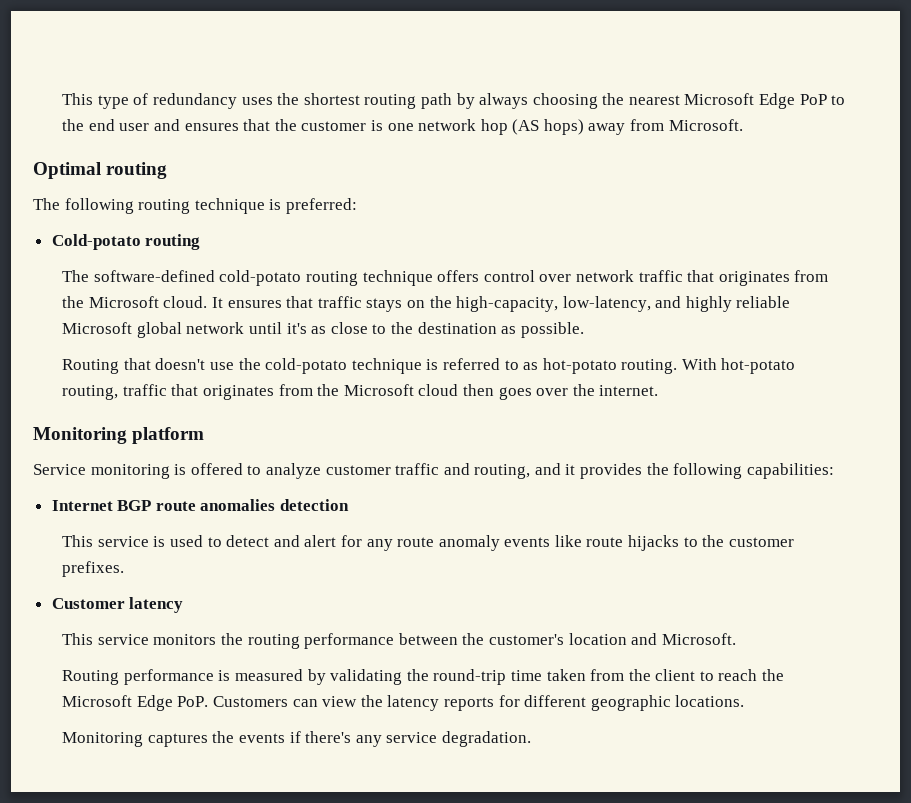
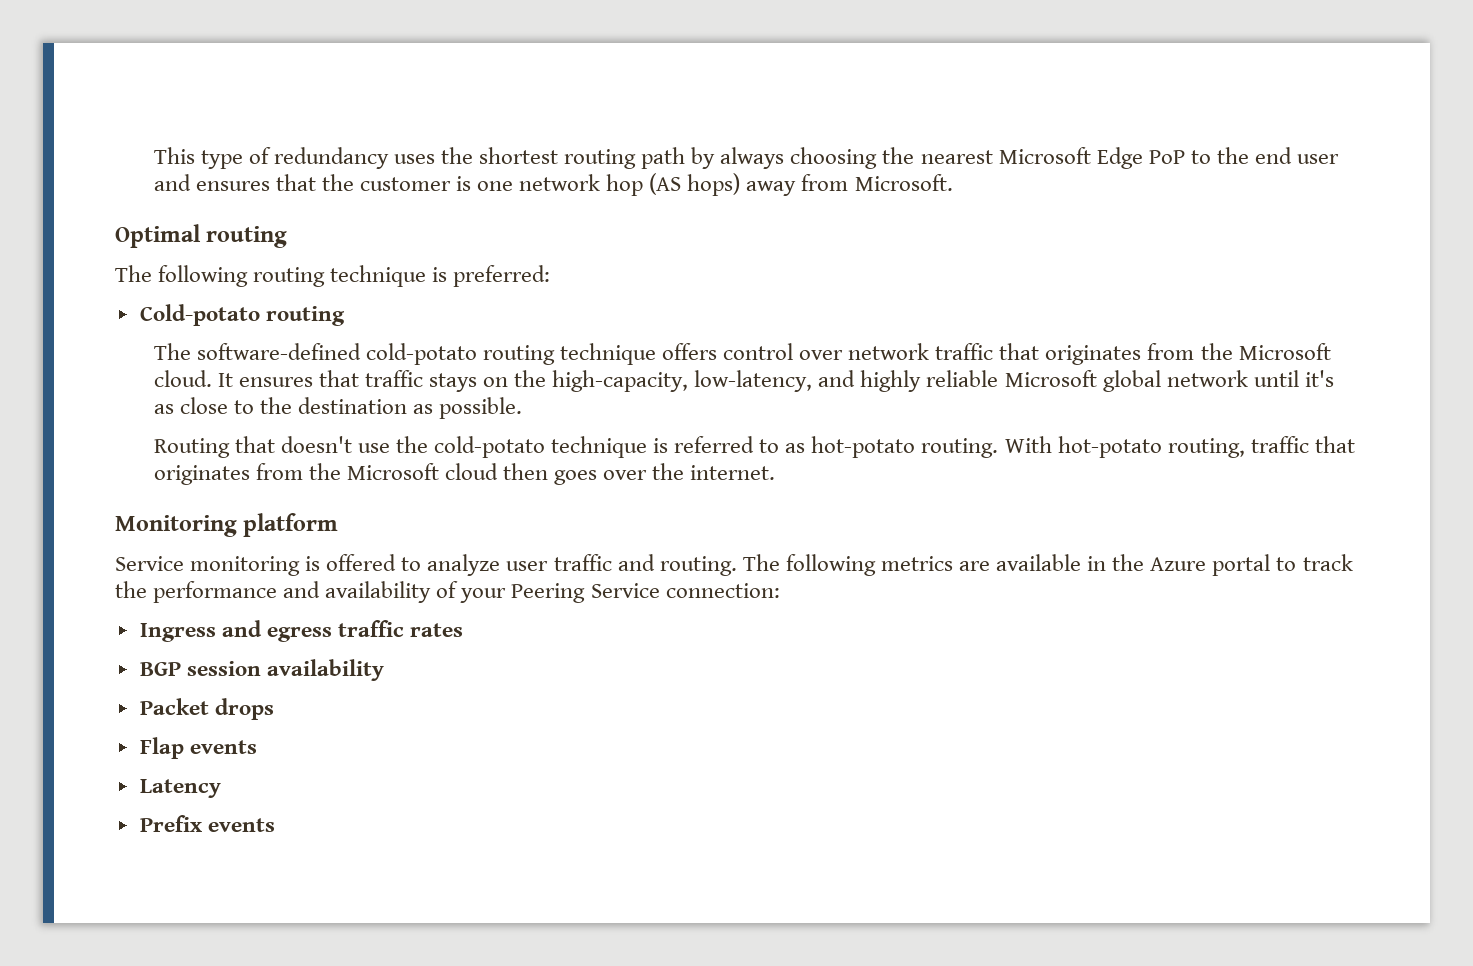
[325,465,391,475] customer -> [506,561,549,571] user
[474,463,834,479] [51,499,350,511] [62,535,794,551] [62,561,125,577] [51,597,184,613] [62,633,736,649] [62,669,785,685] [62,695,745,711] [62,731,531,747] routing, and it provides the following capabilities: // Internet BGP route anomalies detection // This service is used to detect and alert for any route anomaly events like route hijacks to the customer prefixes. // Customer latency // This service monitors the routing performance between the customer's location and Microsoft. // Routing performance is measured by validating the round-trip time taken from the client to reach the Microsoft Edge PoP. Customers can view the latency reports for different geographic locations. // Monitoring captures the events if there's any service degradation. -> [659,554,1353,576] [115,581,780,603] [139,620,464,642] [139,659,384,681] [139,698,274,720] [139,737,257,759] [139,779,221,798] [139,815,275,832] routing. The following metrics are available in the Azure portal to track the performance and availability of your Peering Service connection: // Ingress and egress traffic rates // BGP session availability // Packet drops // Flap events // Latency // Prefix events

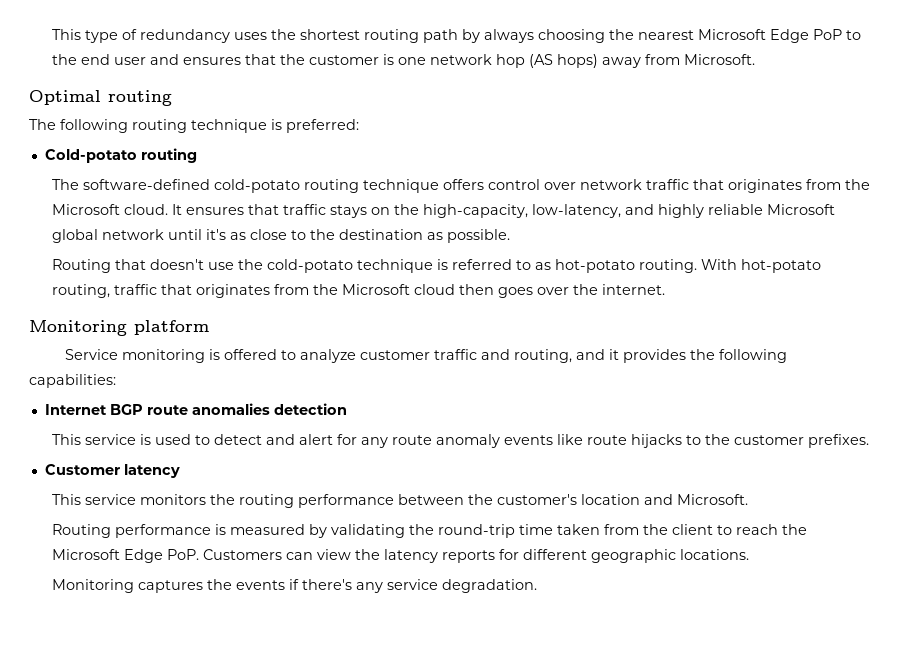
[506,561,549,571] user -> [359,350,430,360] customer
[659,554,1353,576] [115,581,780,603] [139,620,464,642] [139,659,384,681] [139,698,274,720] [139,737,257,759] [139,779,221,798] [139,815,275,832] routing. The following metrics are available in the Azure portal to track the performance and availability of your Peering Service connection: // Ingress and egress traffic rates // BGP session availability // Packet drops // Flap events // Latency // Prefix events -> [513,349,787,363] [29,374,116,388] [44,403,347,415] [51,434,869,448] [44,464,180,478] [51,494,748,508] [51,524,807,538] [51,549,749,563] [51,579,537,593] routing, and it provides the following capabilities: // Internet BGP route anomalies detection // This service is used to detect and alert for any route anomaly events like route hijacks to the customer prefixes. // Customer latency // This service monitors the routing performance between the customer's location and Microsoft. // Routing performance is measured by validating the round-trip time taken from the client to reach the Microsoft Edge PoP. Customers can view the latency reports for different geographic locations. // Monitoring captures the events if there's any service degradation.

